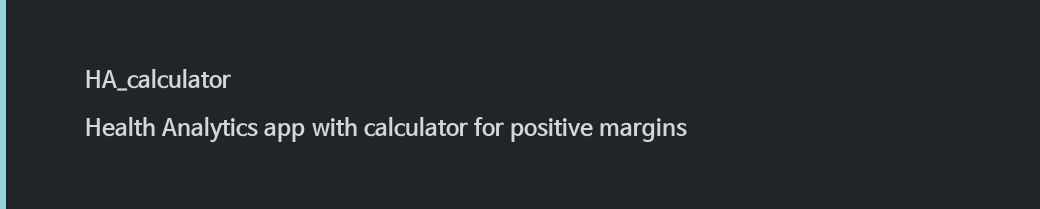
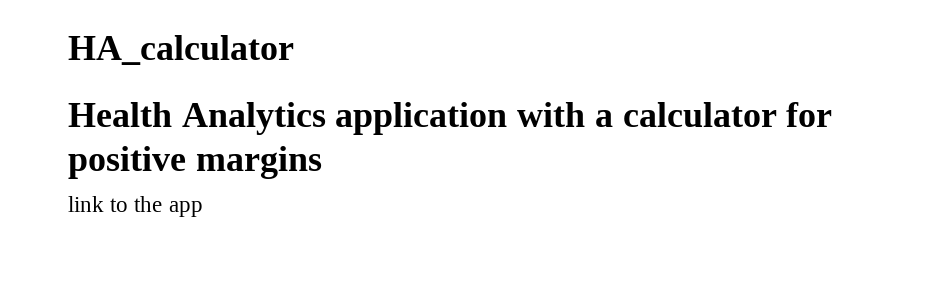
[264,117,358,142] app with -> [335,102,613,135] application with a
(688, 130) none -> [68,196,203,217] // link to the app

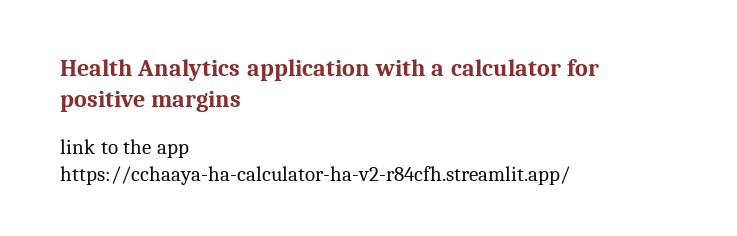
[68,35,294,65] HA_calculator // -> (60, 67) none
(203, 209) none -> [60,166,570,185] https://cchaaya-ha-calculator-ha-v2-r84cfh.streamlit.app/

